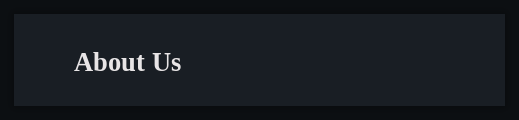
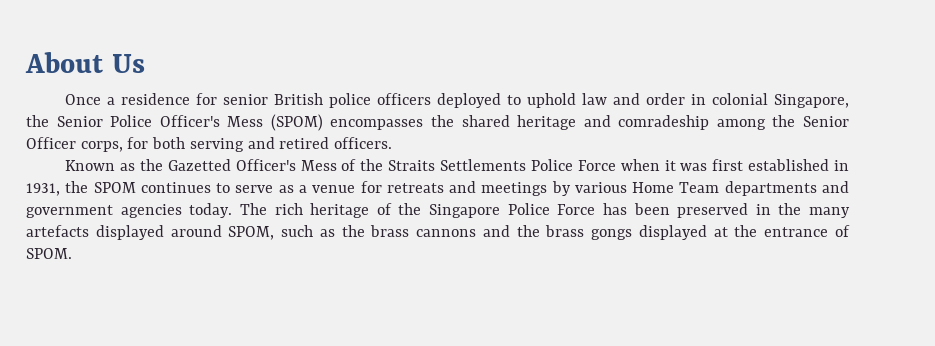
(182, 62) none -> [65,93,850,108] [26,114,849,131] [26,137,393,152] [65,159,850,171] [26,181,850,196] [26,203,850,218] [26,225,850,240] [26,248,72,259] // Once a residence for senior British police officers deployed to uphold law and order in colonial Singapore, the Senior Police Officer's Mess (SPOM) encompasses the shared heritage and comradeship among the Senior Officer corps, for both serving and retired officers. // Known as the Gazetted Officer's Mess of the Straits Settlements Police Force when it was first established in 1931, the SPOM continues to serve as a venue for retreats and meetings by various Home Team departments and government agencies today. The rich heritage of the Singapore Police Force has been preserved in the many artefacts displayed around SPOM, such as the brass cannons and the brass gongs displayed at the entrance of SPOM.

